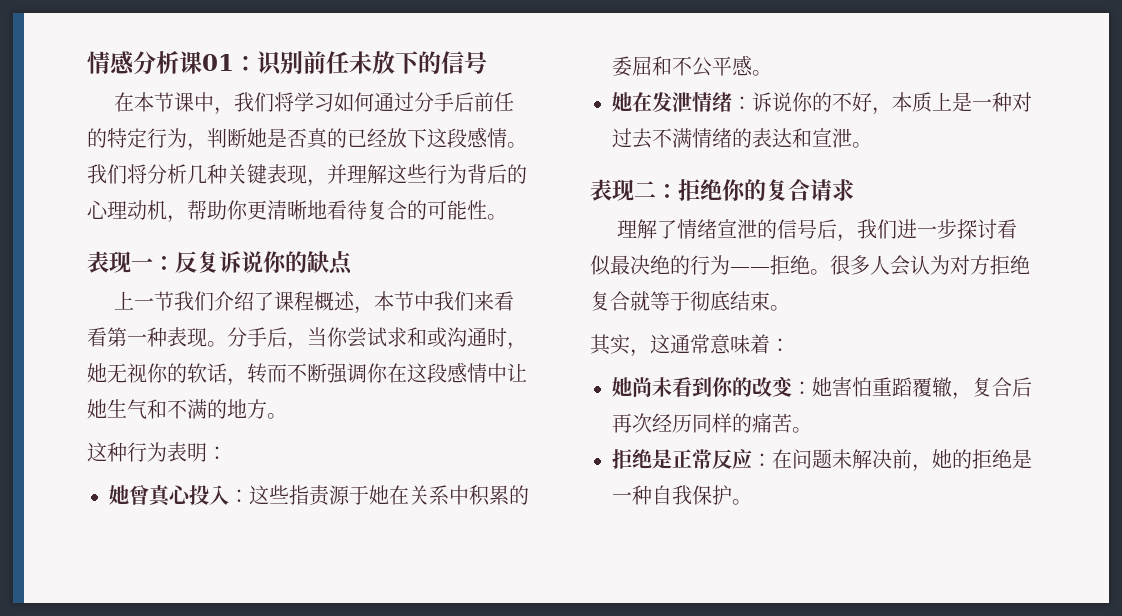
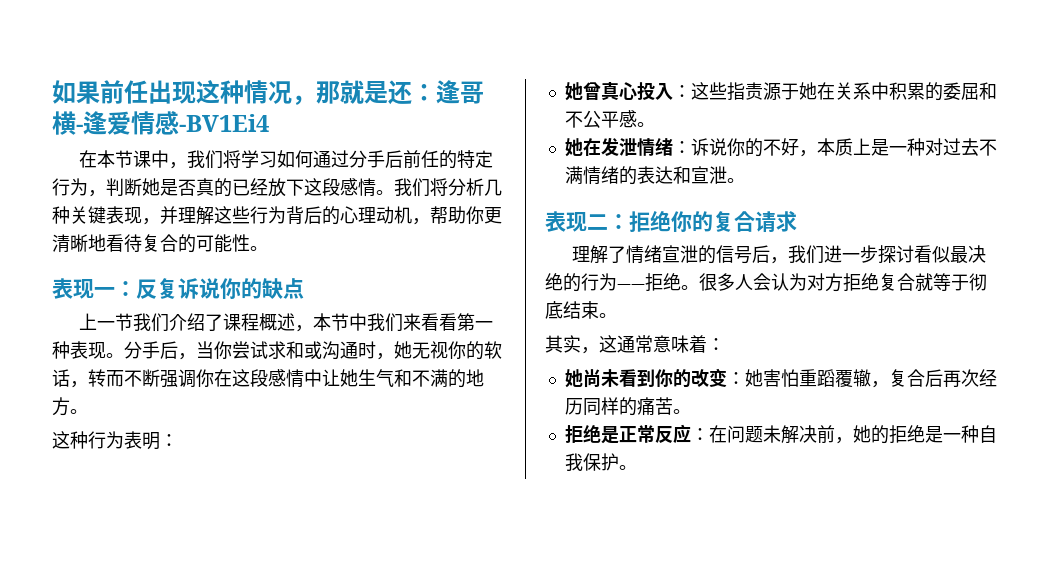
[87,51,487,76] 情感分析课01：识别前任未放下的信号 -> [52,80,484,105] [52,111,269,135] 如果前任出现这种情况，那就是还：逢哥横-逢爱情感-BV1Ei4

